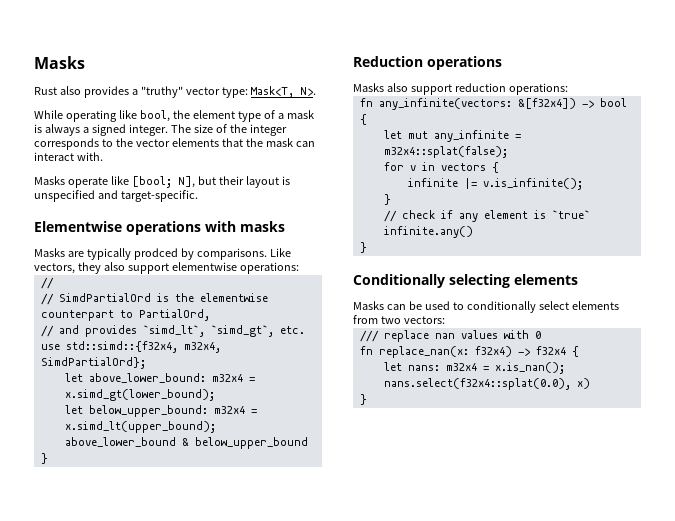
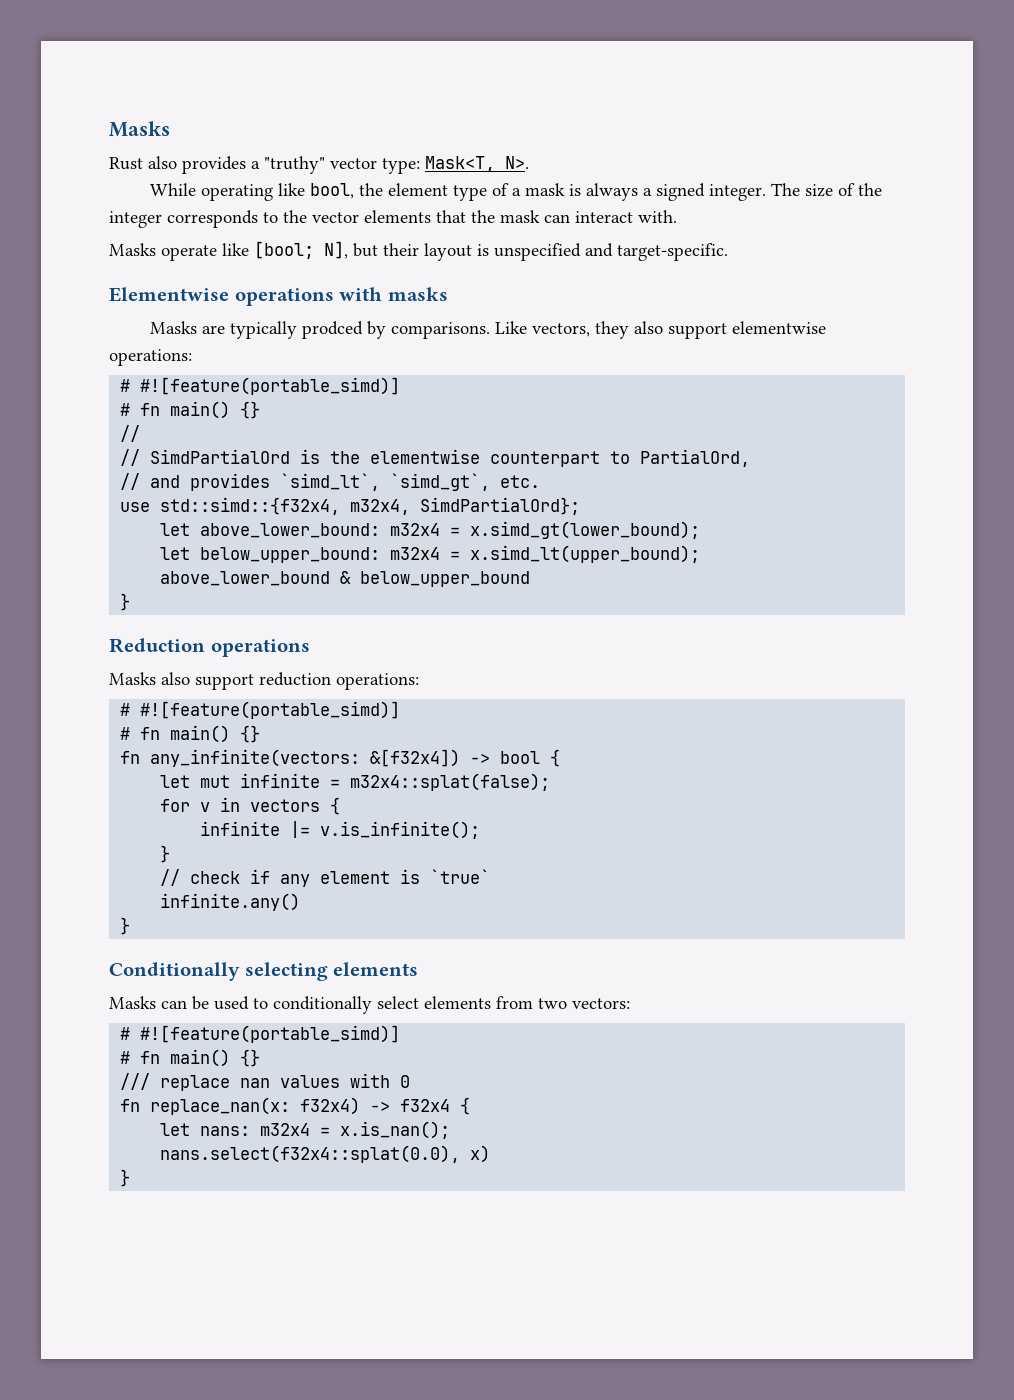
(299, 268) none -> [120,377,401,395] [120,401,261,419] // # #![feature(portable_simd)] // # fn main() {}
(568, 89) none -> [120,701,401,719] [120,725,261,743] // # #![feature(portable_simd)] // # fn main() {}
[433,130,509,142] any_infinite -> [240,773,321,788] infinite
(445, 320) none -> [120,1025,401,1043] [120,1049,261,1067] // # #![feature(portable_simd)] // # fn main() {}

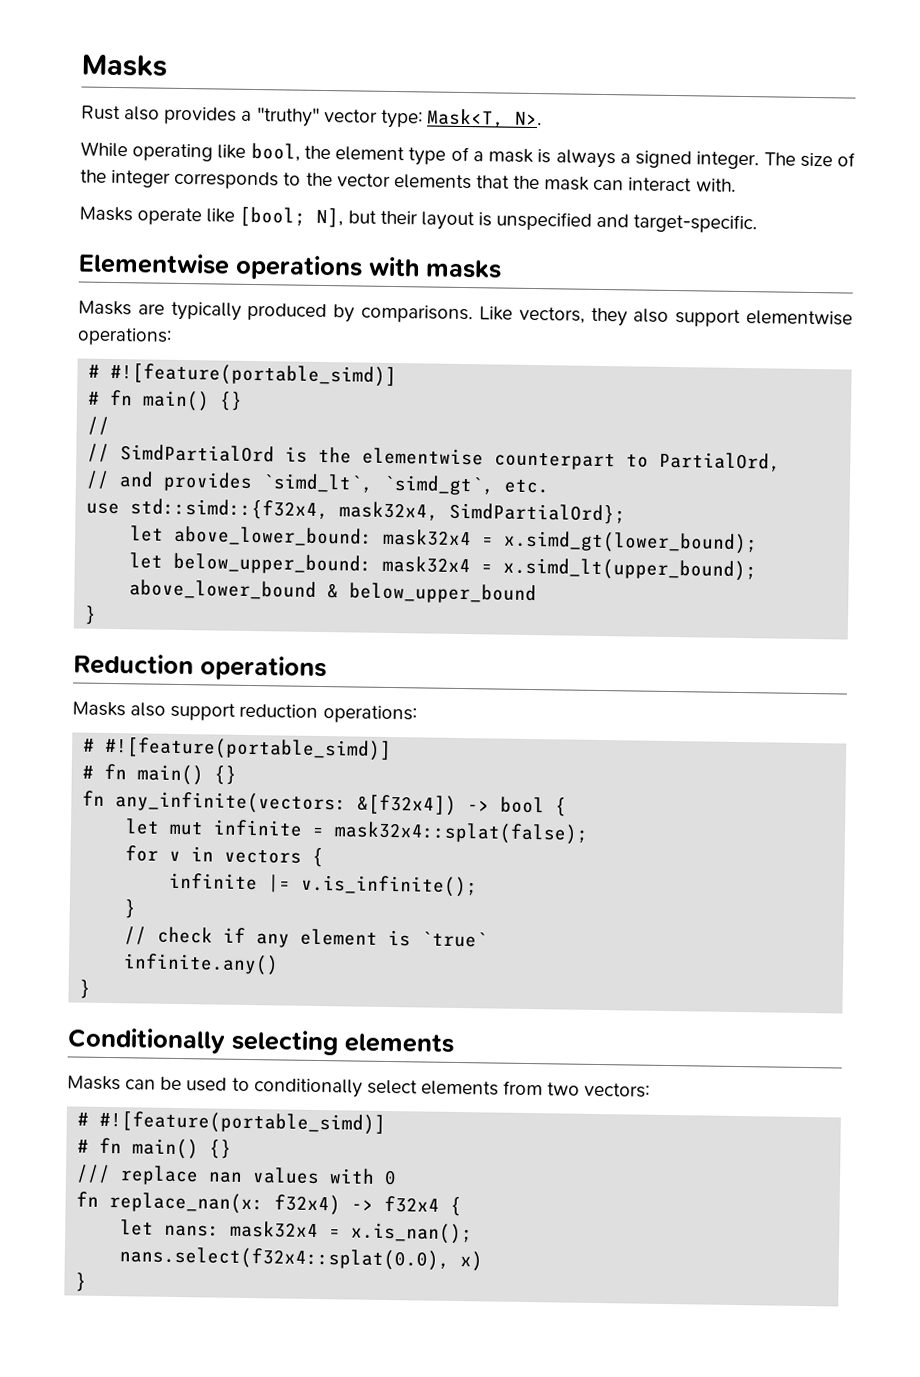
[302,321,364,339] prodced -> [247,302,328,322] produced
[350,499,411,515] m32x4, -> [339,501,440,521] mask32x4,
[390,523,441,536] m32x4 -> [383,528,473,547] mask32x4
[390,547,441,560] m32x4 -> [382,555,472,574] mask32x4
[350,773,551,791] m32x4::splat(false); -> [334,821,590,845] mask32x4::splat(false);
[260,1123,311,1136] m32x4 -> [230,1220,320,1239] mask32x4

